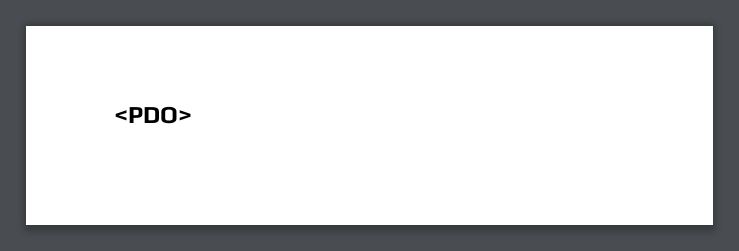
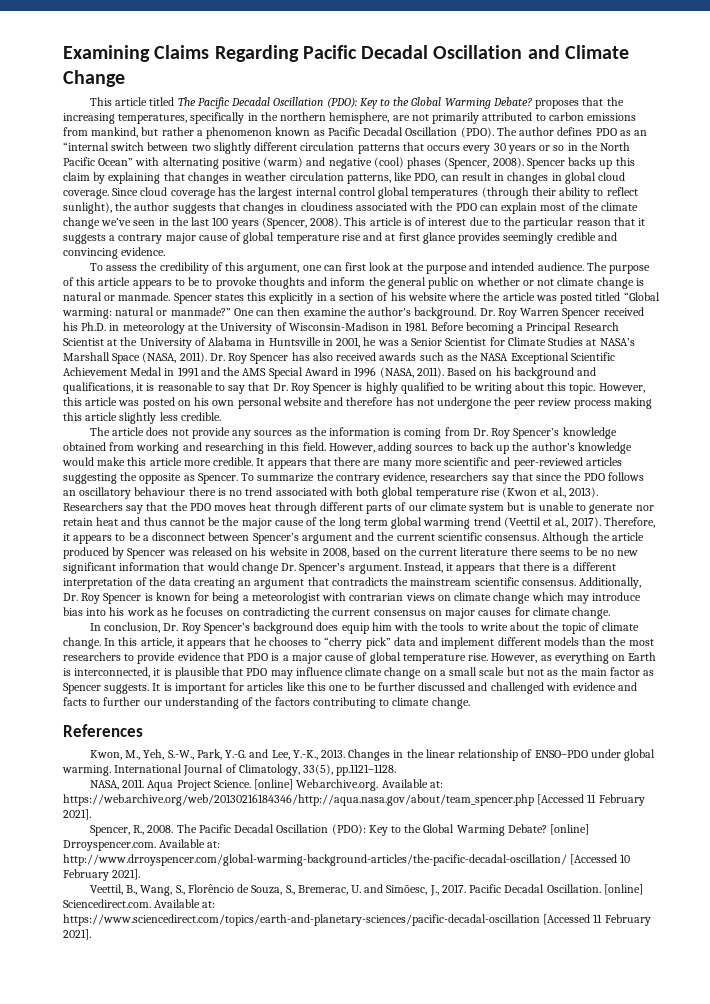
[114,106,192,124] <PDO> -> [63,45,629,62] [63,70,125,87] [89,97,624,109] [63,112,637,124] [63,127,648,139] [63,142,631,154] [63,157,635,169] [63,172,626,184] [63,187,638,199] [63,202,639,214] [63,217,646,229] [63,232,617,244] [63,247,166,259] [89,262,651,274] [63,277,644,289] [63,292,660,304] [62,307,644,319] [63,322,619,334] [63,337,635,349] [63,352,615,364] [63,367,597,379] [63,382,645,394] [63,397,653,409] [63,412,221,424] [89,427,617,439] [63,442,632,454] [62,457,622,469] [63,472,644,484] [63,487,598,499] [63,502,654,514] [63,517,655,529] [63,532,644,544] [63,547,638,559] [63,562,616,574] [63,577,642,589] [63,592,642,604] [63,607,611,619] [89,622,640,634] [63,637,654,649] [63,652,657,664] [63,667,655,679] [63,682,638,694] [63,697,470,709] [63,724,143,737] [89,749,656,761] [62,764,397,776] [89,779,443,791] [63,794,645,806] [63,809,91,820] [89,824,590,836] [63,839,221,851] [63,854,631,866] [63,869,141,881] [89,884,643,896] [63,899,216,908] [63,914,651,926] [63,929,91,940] Examining Claims Regarding Pacific Decadal Oscillation and Climate Change // This article titled The Pacific Decadal Oscillation (PDO): Key to the Global Warming Debate? proposes that the increasing temperatures, specifically in the northern hemisphere, are not primarily attributed to carbon emissions from mankind, but rather a phenomenon known as Pacific Decadal Oscillation (PDO). The author defines PDO as an “internal switch between two slightly different circulation patterns that occurs every 30 years or so in the North Pacific Ocean” with alternating positive (warm) and negative (cool) phases (Spencer, 2008). Spencer backs up this claim by explaining that changes in weather circulation patterns, like PDO, can result in changes in global cloud coverage. Since cloud coverage has the largest internal control global temperatures (through their ability to reflect sunlight), the author suggests that changes in cloudiness associated with the PDO can explain most of the climate change we’ve seen in the last 100 years (Spencer, 2008). This article is of interest due to the particular reason that it suggests a contrary major cause of global temperature rise and at first glance provides seemingly credible and convincing evidence. // To assess the credibility of this argument, one can first look at the purpose and intended audience. The purpose of this article appears to be to provoke thoughts and inform the general public on whether or not climate change is natural or manmade. Spencer states this explicitly in a section of his website where the article was posted titled “Global warming: natural or manmade?” One can then examine the author's background. Dr. Roy Warren Spencer received his Ph.D. in meteorology at the University of Wisconsin-Madison in 1981. Before becoming a Principal Research Scientist at the University of Alabama in Huntsville in 2001, he was a Senior Scientist for Climate Studies at NASA’s Marshall Space (NASA, 2011). Dr. Roy Spencer has also received awards such as the NASA Exceptional Scientific Achievement Medal in 1991 and the AMS Special Award in 1996 (NASA, 2011). Based on his background and qualifications, it is reasonable to say that Dr. Roy Spencer is highly qualified to be writing about this topic. However, this article was posted on his own personal website and therefore has not undergone the peer review process making this article slightly less credible. // The article does not provide any sources as the information is coming from Dr. Roy Spencer’s knowledge obtained from working and researching in this field. However, adding sources to back up the author’s knowledge would make this article more credible. It appears that there are many more scientific and peer-reviewed articles suggesting the opposite as Spencer. To summarize the contrary evidence, researchers say that since the PDO follows an oscillatory behaviour there is no trend associated with both global temperature rise (Kwon et al., 2013). Researchers say that the PDO moves heat through different parts of our climate system but is unable to generate nor retain heat and thus cannot be the major cause of the long term global warming trend (Veettil et al., 2017). Therefore, it appears to be a disconnect between Spencer’s argument and the current scientific consensus. Although the article produced by Spencer was released on his website in 2008, based on the current literature there seems to be no new significant information that would change Dr. Spencer’s argument. Instead, it appears that there is a different interpretation of the data creating an argument that contradicts the mainstream scientific consensus. Additionally, Dr. Roy Spencer is known for being a meteorologist with contrarian views on climate change which may introduce bias into his work as he focuses on contradicting the current consensus on major causes for climate change. // In conclusion, Dr. Roy Spencer’s background does equip him with the tools to write about the topic of climate change. In this article, it appears that he chooses to “cherry pick” data and implement different models than the most researchers to provide evidence that PDO is a major cause of global temperature rise. However, as everything on Earth is interconnected, it is plausible that PDO may influence climate change on a small scale but not as the main factor as Spencer suggests. It is important for articles like this one to be further discussed and challenged with evidence and facts to further our understanding of the factors contributing to climate change. // References // Kwon, M., Yeh, S.-W., Park, Y.-G. and Lee, Y.-K., 2013. Changes in the linear relationship of ENSO–PDO under global warming. International Journal of Climatology, 33(5), pp.1121–1128. // NASA, 2011. Aqua Project Science. [online] Web.archive.org. Available at: https://web.archive.org/web/20130216184346/http://aqua.nasa.gov/about/team_spencer.php [Accessed 11 February 2021]. // Spencer, R., 2008. The Pacific Decadal Oscillation (PDO): Key to the Global Warming Debate? [online] Drroyspencer.com. Available at: http://www.drroyspencer.com/global-warming-background-articles/the-pacific-decadal-oscillation/ [Accessed 10 February 2021]. // Veettil, B., Wang, S., Florêncio de Souza, S., Bremerac, U. and Simõesc, J., 2017. Pacific Decadal Oscillation. [online] Sciencedirect.com. Available at: https://www.sciencedirect.com/topics/earth-and-planetary-sciences/pacific-decadal-oscillation [Accessed 11 February 2021].

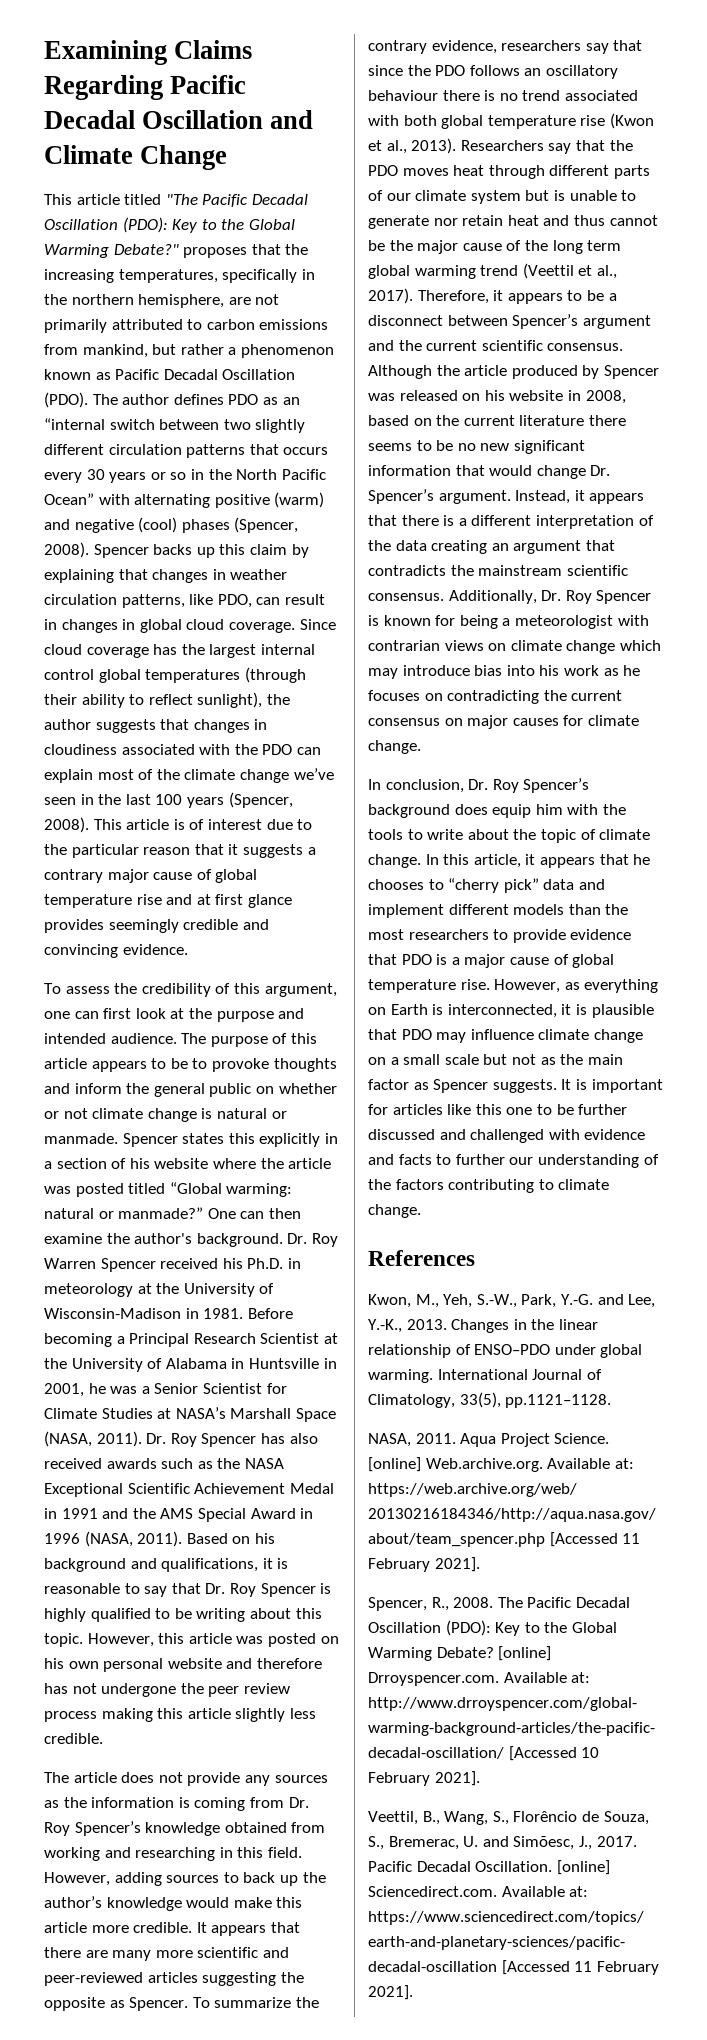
[177,97,532,109] The Pacific Decadal Oscillation (PDO): Key to the Global Warming Debate? -> [165,194,308,207] [44,217,295,233] [44,244,179,258] "The Pacific Decadal Oscillation (PDO): Key to the Global Warming Debate?"

